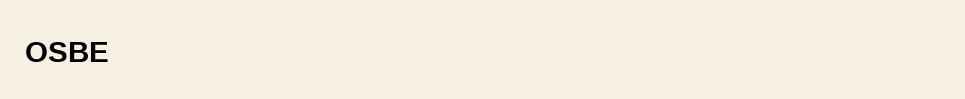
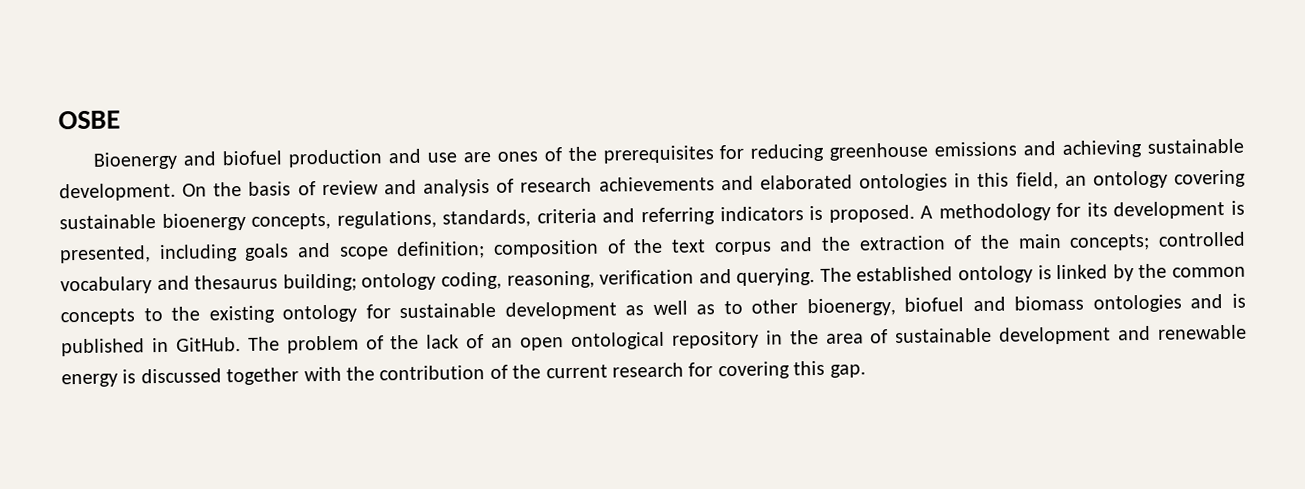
(109, 52) none -> [93,138,1245,170] [59,169,1246,202] [59,200,1245,231] [59,231,1246,264] [60,263,1246,295] [60,293,1246,326] [61,324,1247,357] [61,360,866,388] // Bioenergy and biofuel production and use are ones of the prerequisites for reducing greenhouse emissions and achieving sustainable development. On the basis of review and analysis of research achievements and elaborated ontologies in this field, an ontology covering sustainable bioenergy concepts, regulations, standards, criteria and referring indicators is proposed. A methodology for its development is presented, including goals and scope definition; composition of the text corpus and the extraction of the main concepts; controlled vocabulary and thesaurus building; ontology coding, reasoning, verification and querying. The established ontology is linked by the common concepts to the existing ontology for sustainable development as well as to other bioenergy, biofuel and biomass ontologies and is published in GitHub. The problem of the lack of an open ontological repository in the area of sustainable development and renewable energy is discussed together with the contribution of the current research for covering this gap.

